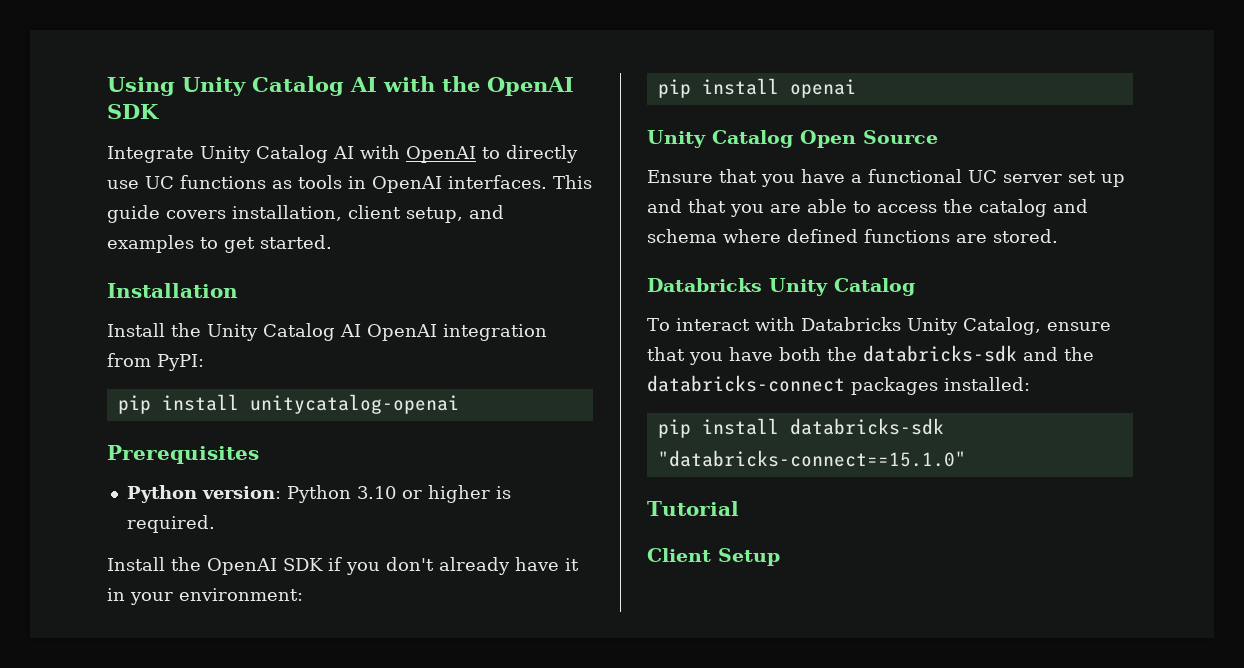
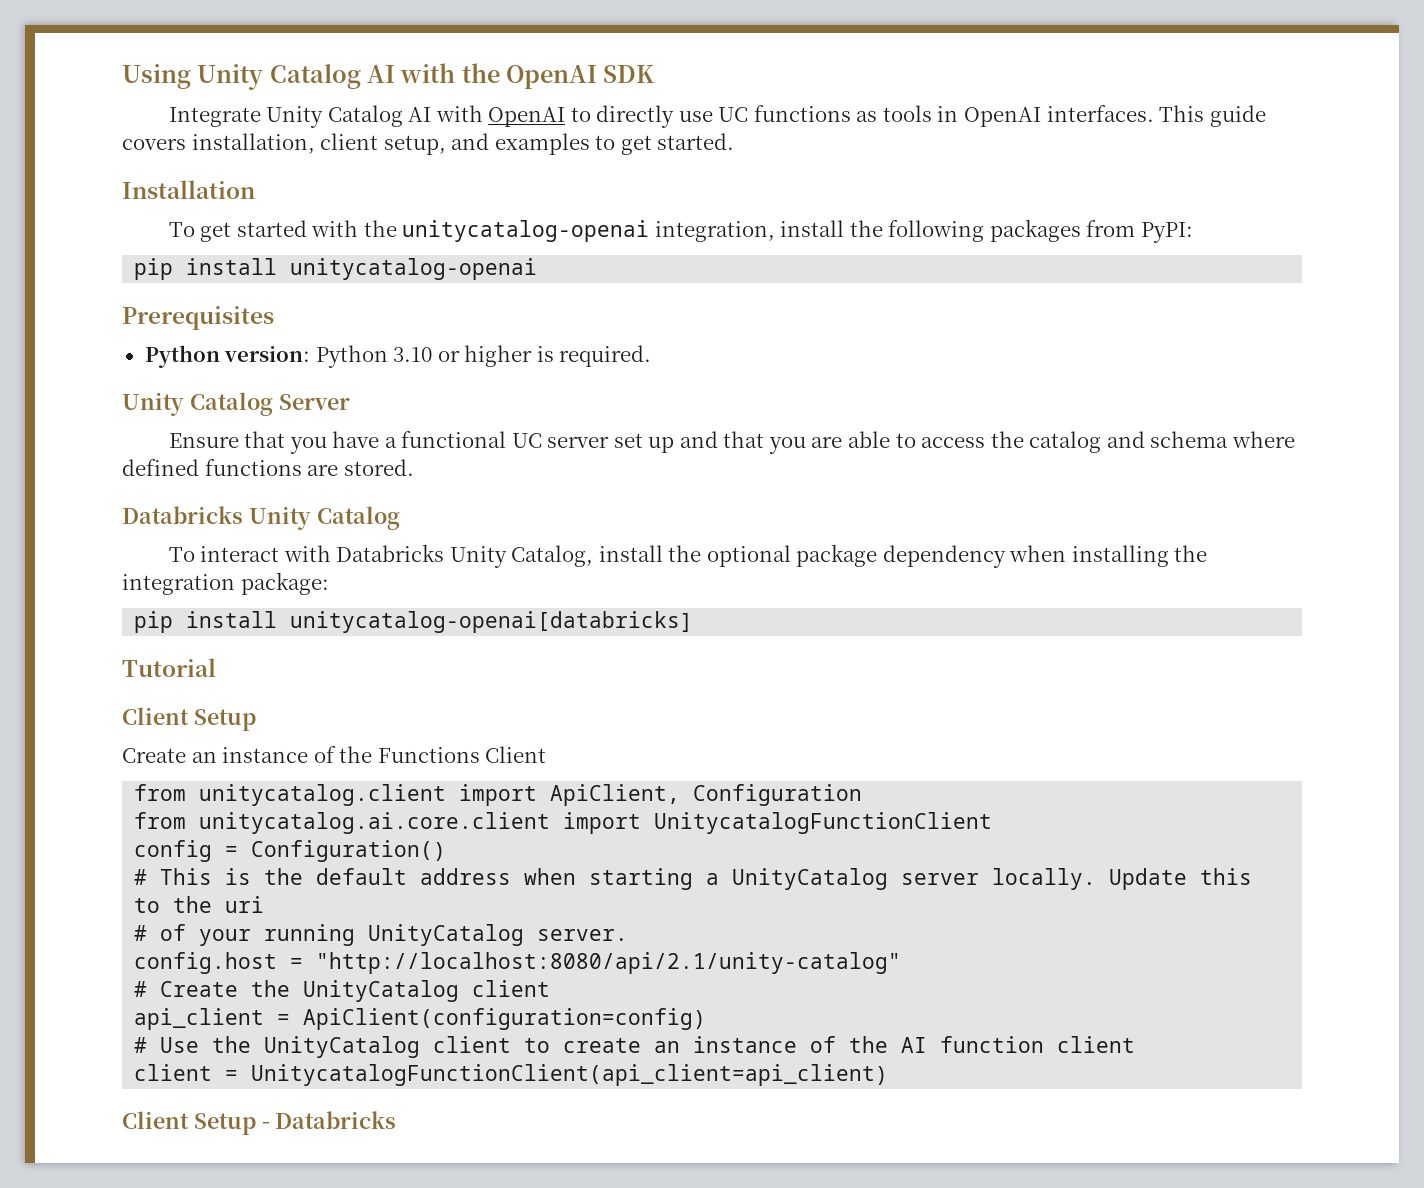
[107,323,547,341] Install the Unity Catalog AI OpenAI integration -> [168,219,1081,242] To get started with the unitycatalog-openai integration, install the following packages
[107,557,579,575] [107,588,303,605] [657,78,856,98] [647,130,938,148] // Install the OpenAI SDK if you don't already have it in your environment: // pip install openai // Unity Catalog Open Source -> [122,392,350,416] // Unity Catalog Server
[1046,322,1111,331] [647,345,1094,365] [647,375,1030,395] [657,418,944,438] [657,450,966,467] ensure that you have both the databricks-sdk and the databricks-connect packages installed: // pip install databricks-sdk "databricks-connect==15.1.0" -> [598,544,1208,568] [122,572,329,595] [134,611,694,633] install the optional package dependency when installing the integration package: // pip install unitycatalog-openai[databricks]
(780, 557) none -> [122,746,547,763] [134,784,863,806] [134,812,993,834] [134,840,447,862] [134,868,1253,890] [134,896,265,913] [134,924,629,946] [134,952,902,974] [134,980,551,1002] [134,1008,707,1030] [134,1036,1136,1058] [134,1064,889,1086] [122,1111,397,1135] // Create an instance of the Functions Client // from unitycatalog.client import ApiClient, Configuration // from unitycatalog.ai.core.client import UnitycatalogFunctionClient // config = Configuration() // # This is the default address when starting a UnityCatalog server locally. Update this to the uri // # of your running UnityCatalog server. // config.host = "http://localhost:8080/api/2.1/unity-catalog" // # Create the UnityCatalog client // api_client = ApiClient(configuration=config) // # Use the UnityCatalog client to create an instance of the AI function client // client = UnitycatalogFunctionClient(api_client=api_client) // Client Setup - Databricks

